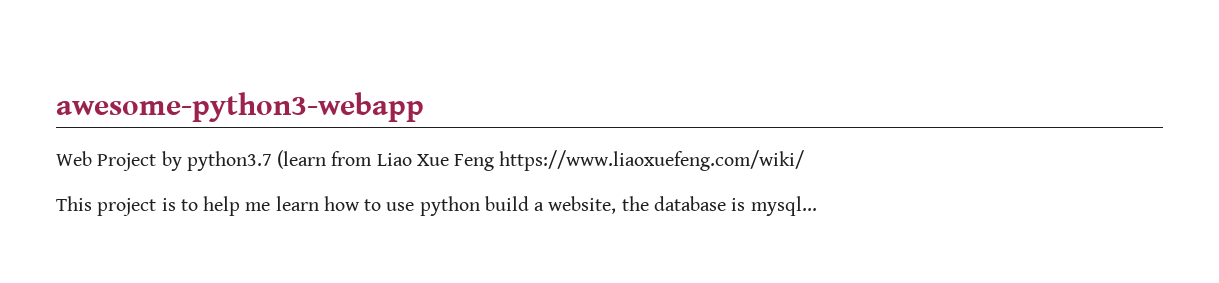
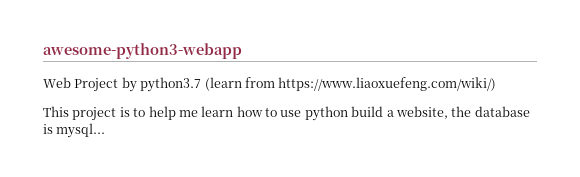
[376,150,805,171] Liao Xue Feng https://www.liaoxuefeng.com/wiki/ -> [278,77,497,91] https://www.liaoxuefeng.com/wiki/)

